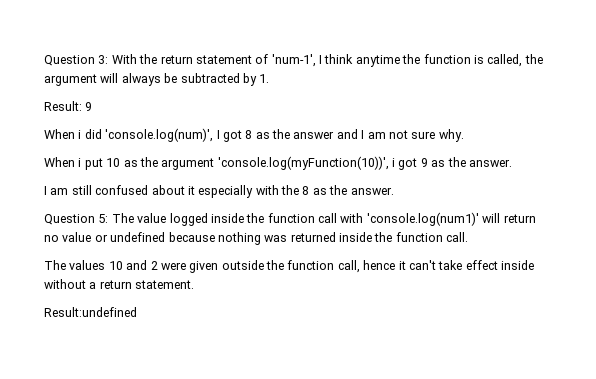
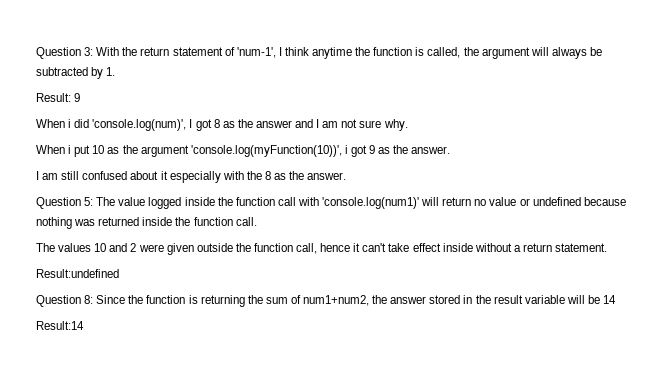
(137, 312) none -> [36,295,617,307] [36,321,84,330] // Question 8: Since the function is returning the sum of num1+num2, the answer stored in the result variable will be 14 // Result:14

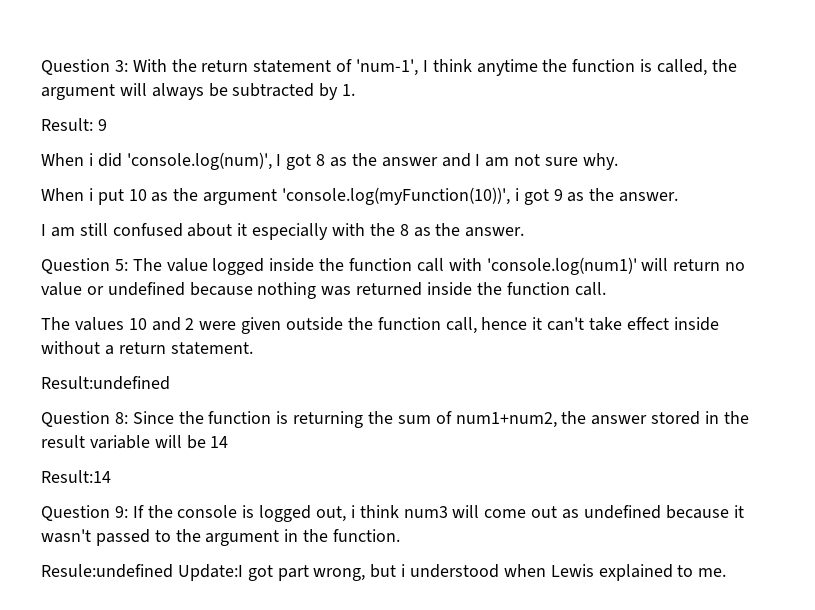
(84, 325) none -> [41,505,744,522] [41,529,401,546] [41,564,727,581] // Question 9: If the console is logged out, i think num3 will come out as undefined because it wasn't passed to the argument in the function. // Resule:undefined Update:I got part wrong, but i understood when Lewis explained to me.

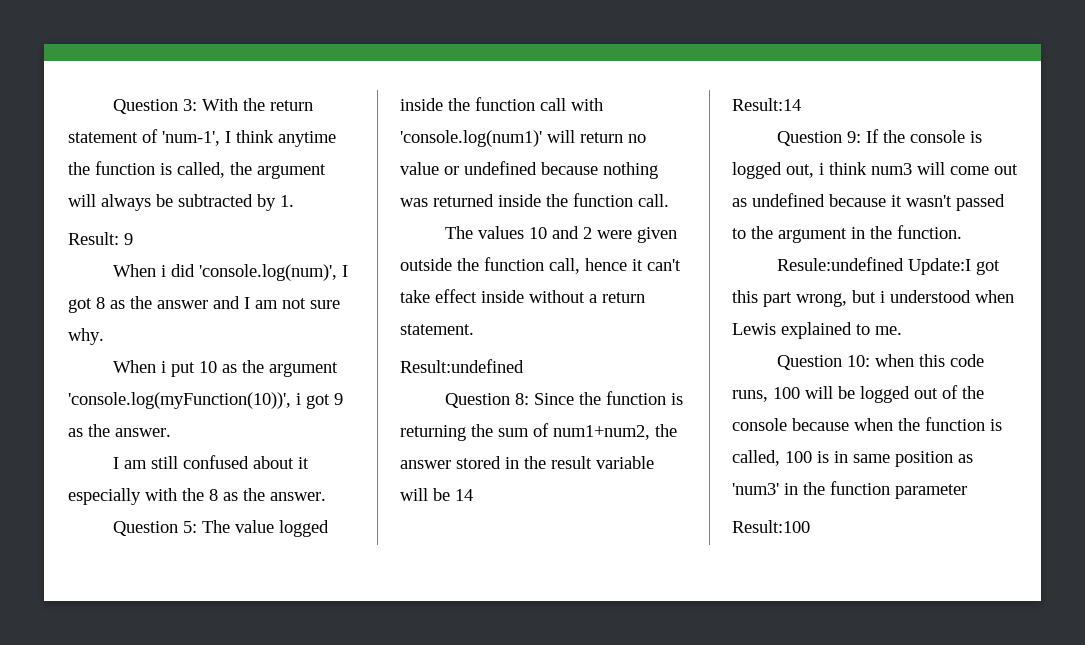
(273, 573) none -> [732,290,758,303] this
(727, 572) none -> [776,354,984,370] [732,385,984,403] [732,417,1002,431] [732,450,973,467] [732,481,967,499] [732,520,810,533] // Question 10: when this code runs, 100 will be logged out of the console because when the function is called, 100 is in same position as 'num3' in the function parameter // Result:100

